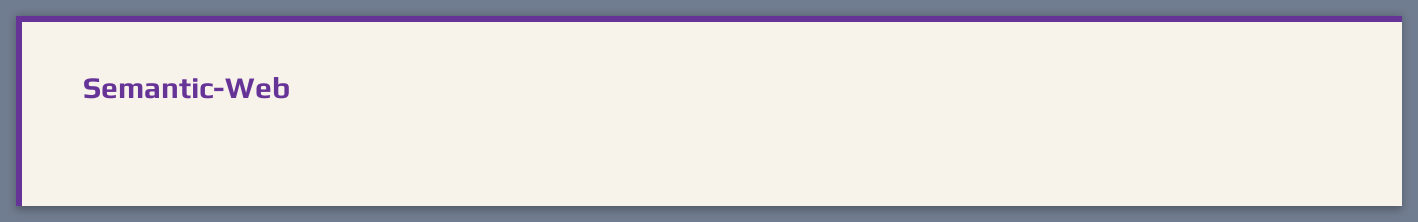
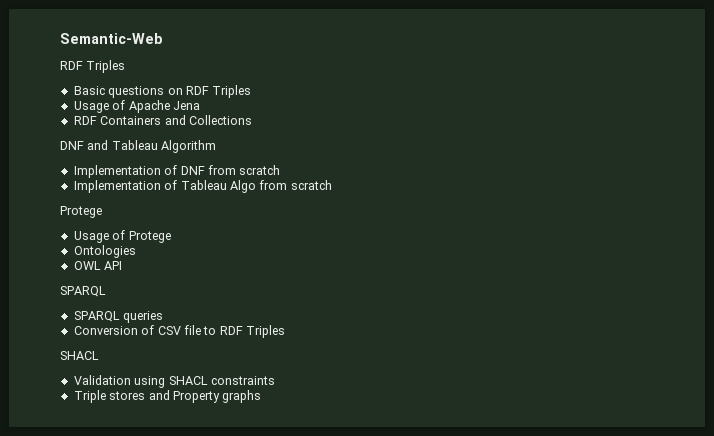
(290, 88) none -> [60,60,126,73] [73,85,252,98] [73,100,200,113] [73,115,252,125] [60,140,217,153] [73,165,281,178] [73,180,332,193] [60,206,102,218] [73,230,171,243] [73,245,136,258] [73,261,123,270] [60,286,106,297] [73,311,164,323] [73,325,285,338] [60,351,99,360] [73,375,275,388] [73,390,262,403] // RDF Triples // Basic questions on RDF Triples // Usage of Apache Jena // RDF Containers and Collections // DNF and Tableau Algorithm // Implementation of DNF from scratch // Implementation of Tableau Algo from scratch // Protege // Usage of Protege // Ontologies // OWL API // SPARQL // SPARQL queries // Conversion of CSV file to RDF Triples // SHACL // Validation using SHACL constraints // Triple stores and Property graphs

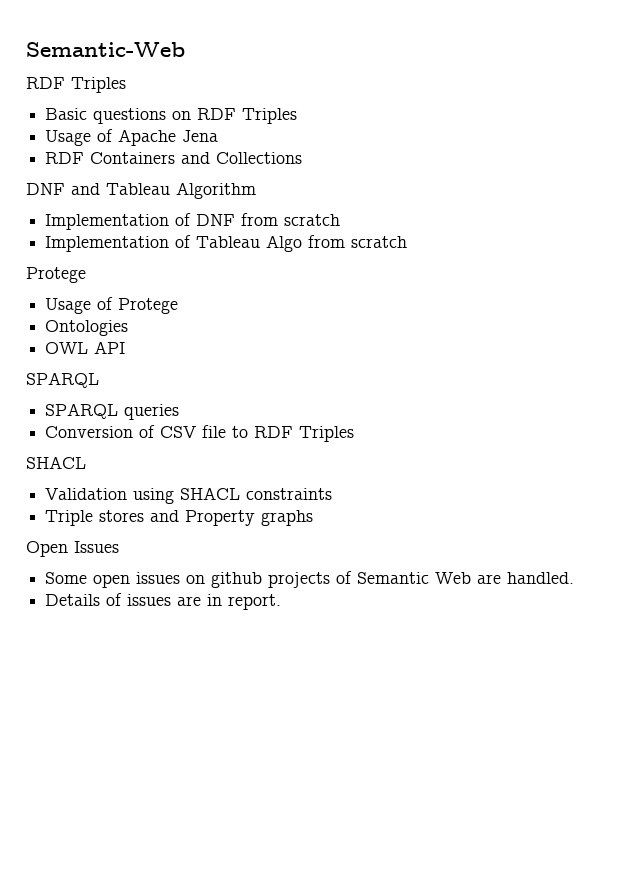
(262, 396) none -> [26,541,119,557] [45,571,575,588] [45,593,282,610] // Open Issues // Some open issues on github projects of Semantic Web are handled. // Details of issues are in report.

